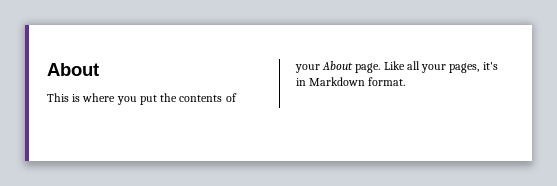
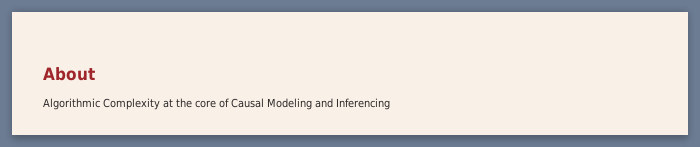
[47,93,237,105] [295,61,498,73] [296,77,406,86] This is where you put the contents of your About page. Like all your pages, it's in Markdown format. -> [43,98,390,110] Algorithmic Complexity at the core of Causal Modeling and Inferencing

